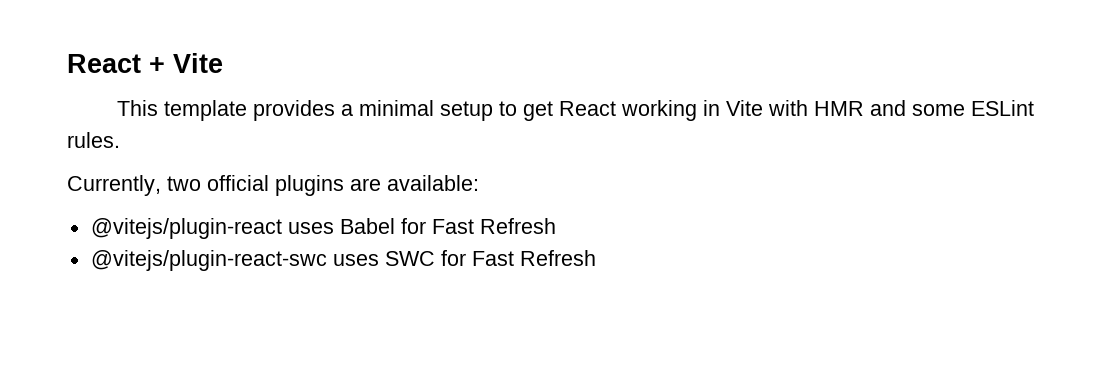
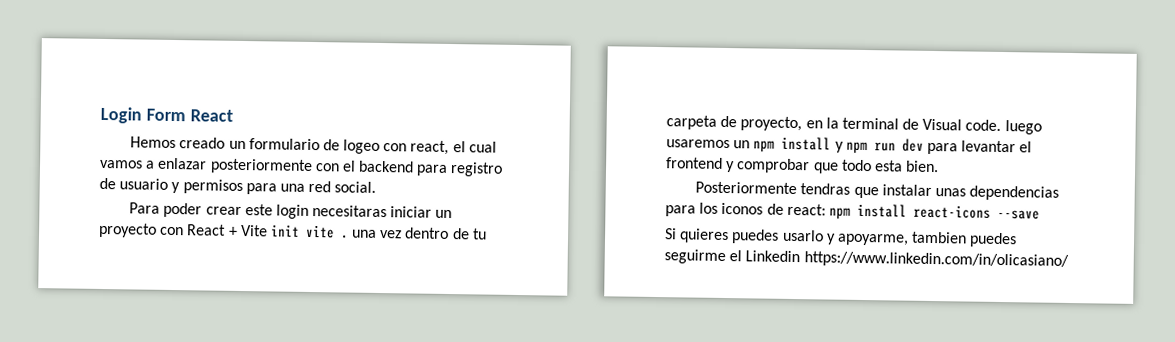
[67,53,223,73] [116,100,1034,121] [67,132,120,148] [67,175,479,196] [90,218,556,239] [90,250,596,271] React + Vite // This template provides a minimal setup to get React working in Vite with HMR and some ESLint rules. // Currently, two official plugins are available: // @vitejs/plugin-react uses Babel for Fast Refresh // @vitejs/plugin-react-swc uses SWC for Fast Refresh -> [100,106,233,124] [130,136,497,155] [99,157,504,177] [99,177,377,195] [129,202,453,219] [98,222,487,240] [666,115,1042,135] [666,136,1033,155] [666,157,940,174] [695,181,1060,201] [665,202,1040,220] [665,228,1018,248] [664,249,1069,269] Login Form React // Hemos creado un formulario de logeo con react, el cual vamos a enlazar posteriormente con el backend para registro de usuario y permisos para una red social. // Para poder crear este login necesitaras iniciar un proyecto con React + Vite init vite . una vez dentro de tu carpeta de proyecto, en la terminal de Visual code. luego usaremos un npm install y npm run dev para levantar el frontend y comprobar que todo esta bien. // Posteriormente tendras que instalar unas dependencias para los iconos de react: npm install react-icons --save // Si quieres puedes usarlo y apoyarme, tambien puedes seguirme el Linkedin https://www.linkedin.com/in/olicasiano/

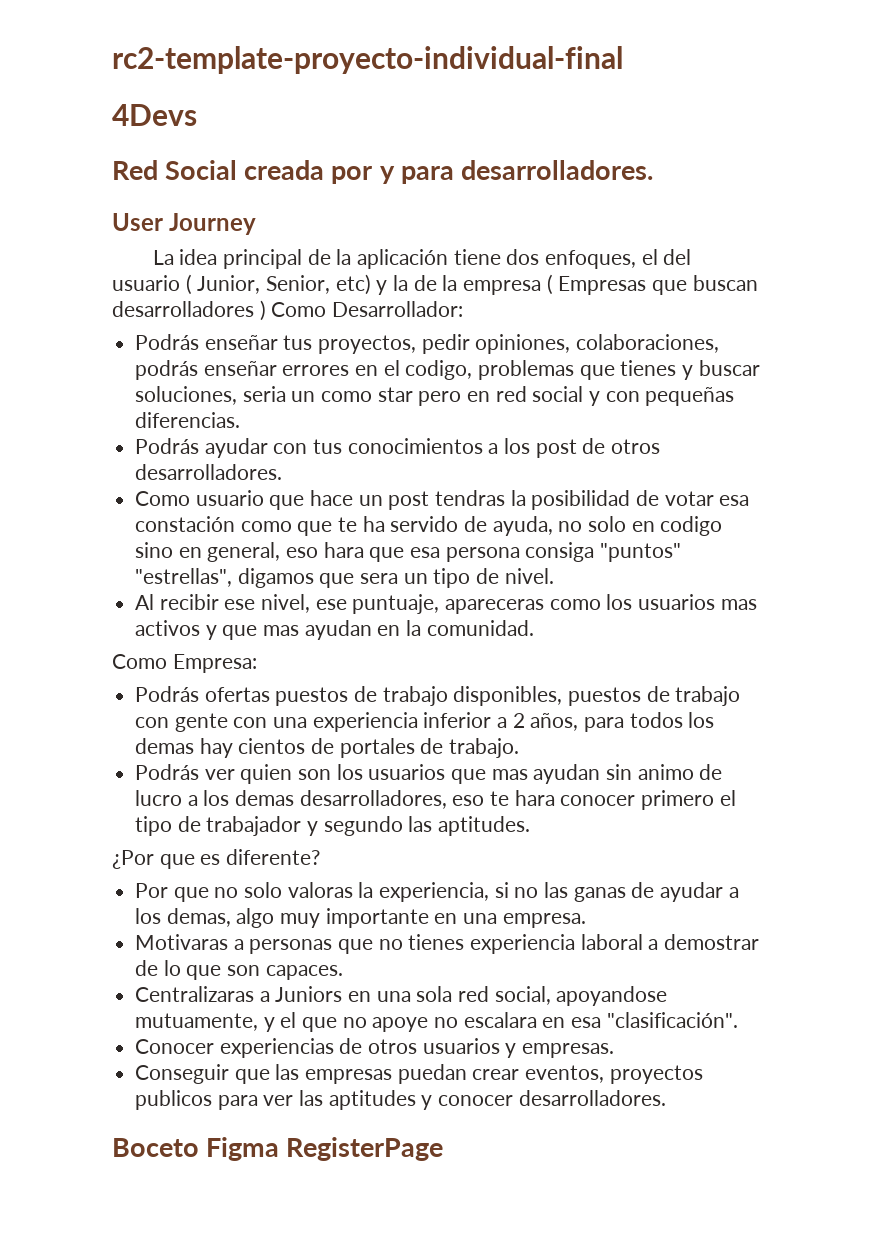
[100,106,233,124] [130,136,497,155] [99,157,504,177] [99,177,377,195] [129,202,453,219] [98,222,487,240] [666,115,1042,135] [666,136,1033,155] [666,157,940,174] [695,181,1060,201] [665,202,1040,220] [665,228,1018,248] [664,249,1069,269] Login Form React // Hemos creado un formulario de logeo con react, el cual vamos a enlazar posteriormente con el backend para registro de usuario y permisos para una red social. // Para poder crear este login necesitaras iniciar un proyecto con React + Vite init vite . una vez dentro de tu carpeta de proyecto, en la terminal de Visual code. luego usaremos un npm install y npm run dev para levantar el frontend y comprobar que todo esta bien. // Posteriormente tendras que instalar unas dependencias para los iconos de react: npm install react-icons --save // Si quieres puedes usarlo y apoyarme, tambien puedes seguirme el Linkedin https://www.linkedin.com/in/olicasiano/ -> [112,46,623,74] [112,104,197,126] [112,160,653,184] [112,213,257,235] [152,249,692,269] [112,274,758,295] [112,300,464,321] [135,334,720,354] [135,360,760,380] [135,386,735,406] [135,412,241,428] [135,438,661,458] [135,464,283,480] [135,490,750,510] [135,516,723,536] [135,542,682,562] [135,568,554,588] [135,594,757,614] [135,620,534,640] [112,654,257,673] [135,686,741,706] [135,712,715,732] [135,738,520,758] [135,764,723,784] [135,790,736,810] [135,816,531,836] [112,849,321,869] [135,882,739,902] [135,908,586,928] [135,934,760,954] [135,960,343,980] [135,986,668,1006] [135,1012,738,1032] [135,1038,615,1058] [135,1064,703,1084] [135,1090,666,1110] [112,1137,444,1161] rc2-template-proyecto-individual-final // 4Devs // Red Social creada por y para desarrolladores. // User Journey // La idea principal de la aplicación tiene dos enfoques, el del usuario ( Junior, Senior, etc) y la de la empresa ( Empresas que buscan desarrolladores ) Como Desarrollador: // Podrás enseñar tus proyectos, pedir opiniones, colaboraciones, podrás enseñar errores en el codigo, problemas que tienes y buscar soluciones, seria un como star pero en red social y con pequeñas diferencias. // Podrás ayudar con tus conocimientos a los post de otros desarrolladores. // Como usuario que hace un post tendras la posibilidad de votar esa constación como que te ha servido de ayuda, no solo en codigo sino en general, eso hara que esa persona consiga "puntos" "estrellas", digamos que sera un tipo de nivel. // Al recibir ese nivel, ese puntuaje, apareceras como los usuarios mas activos y que mas ayudan en la comunidad. // Como Empresa: // Podrás ofertas puestos de trabajo disponibles, puestos de trabajo con gente con una experiencia inferior a 2 años, para todos los demas hay cientos de portales de trabajo. // Podrás ver quien son los usuarios que mas ayudan sin animo de lucro a los demas desarrolladores, eso te hara conocer primero el tipo de trabajador y segundo las aptitudes. // ¿Por que es diferente? // Por que no solo valoras la experiencia, si no las ganas de ayudar a los demas, algo muy importante en una empresa. // Motivaras a personas que no tienes experiencia laboral a demostrar de lo que son capaces. // Centralizaras a Juniors en una sola red social, apoyandose mutuamente, y el que no apoye no escalara en esa "clasificación". // Conocer experiencias de otros usuarios y empresas. // Conseguir que las empresas puedan crear eventos, proyectos publicos para ver las aptitudes y conocer desarrolladores. // Boceto Figma RegisterPage

